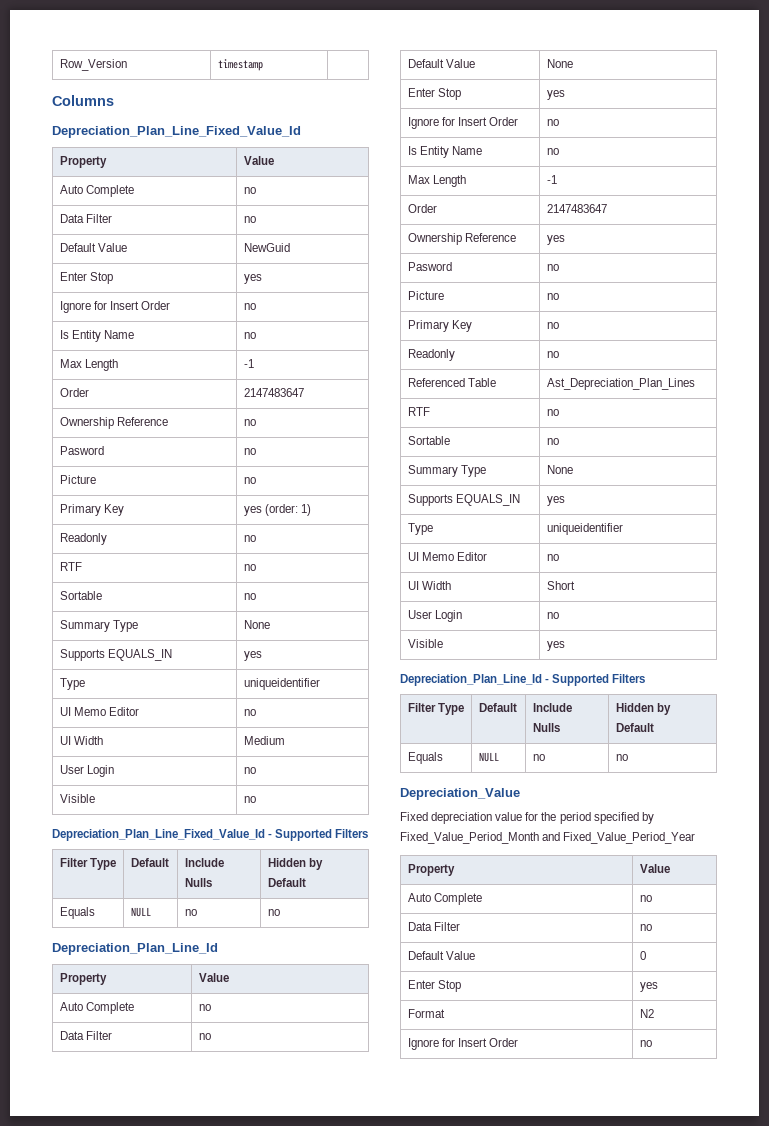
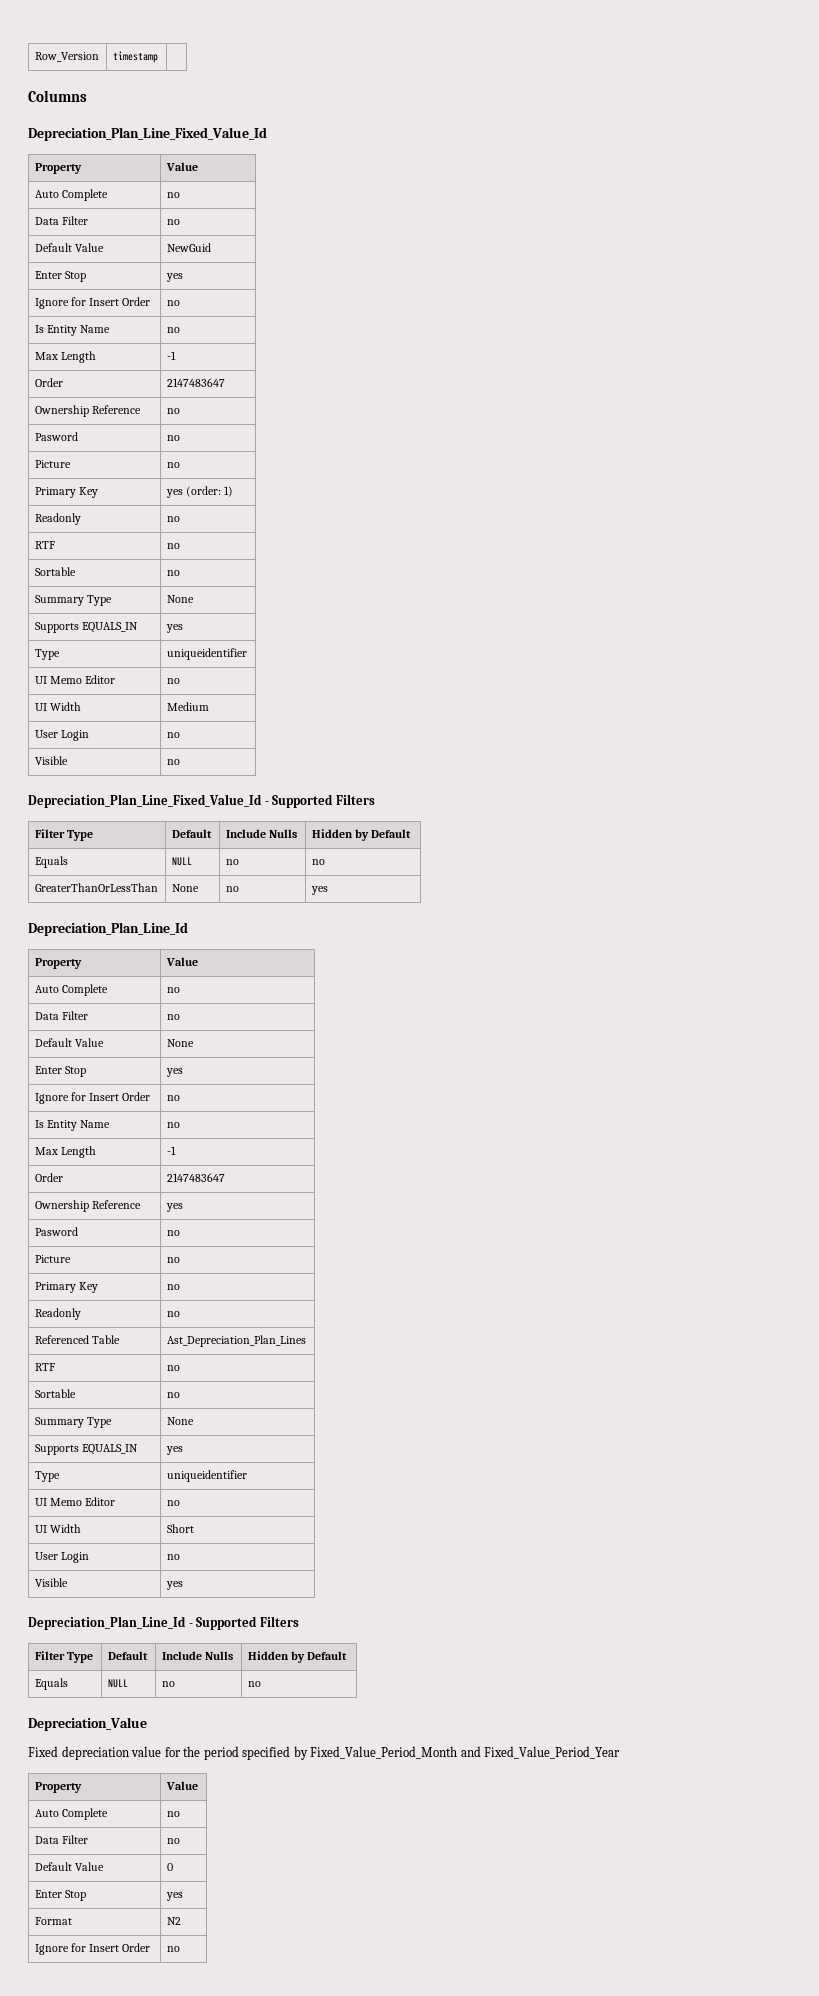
(280, 912) none -> [34,883,158,892] [171,884,199,892] [225,886,239,892] [310,886,328,895] // GreaterThanOrLessThan | None | no | yes

